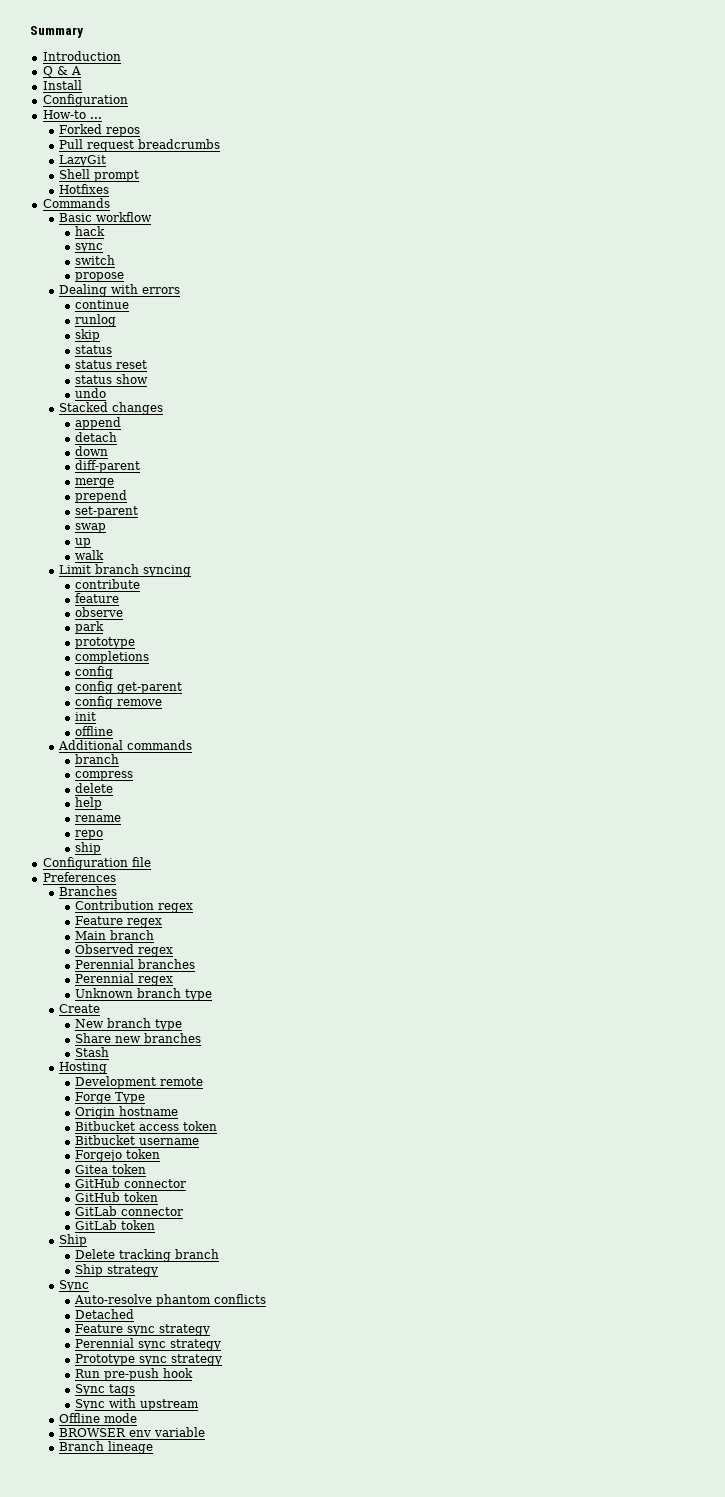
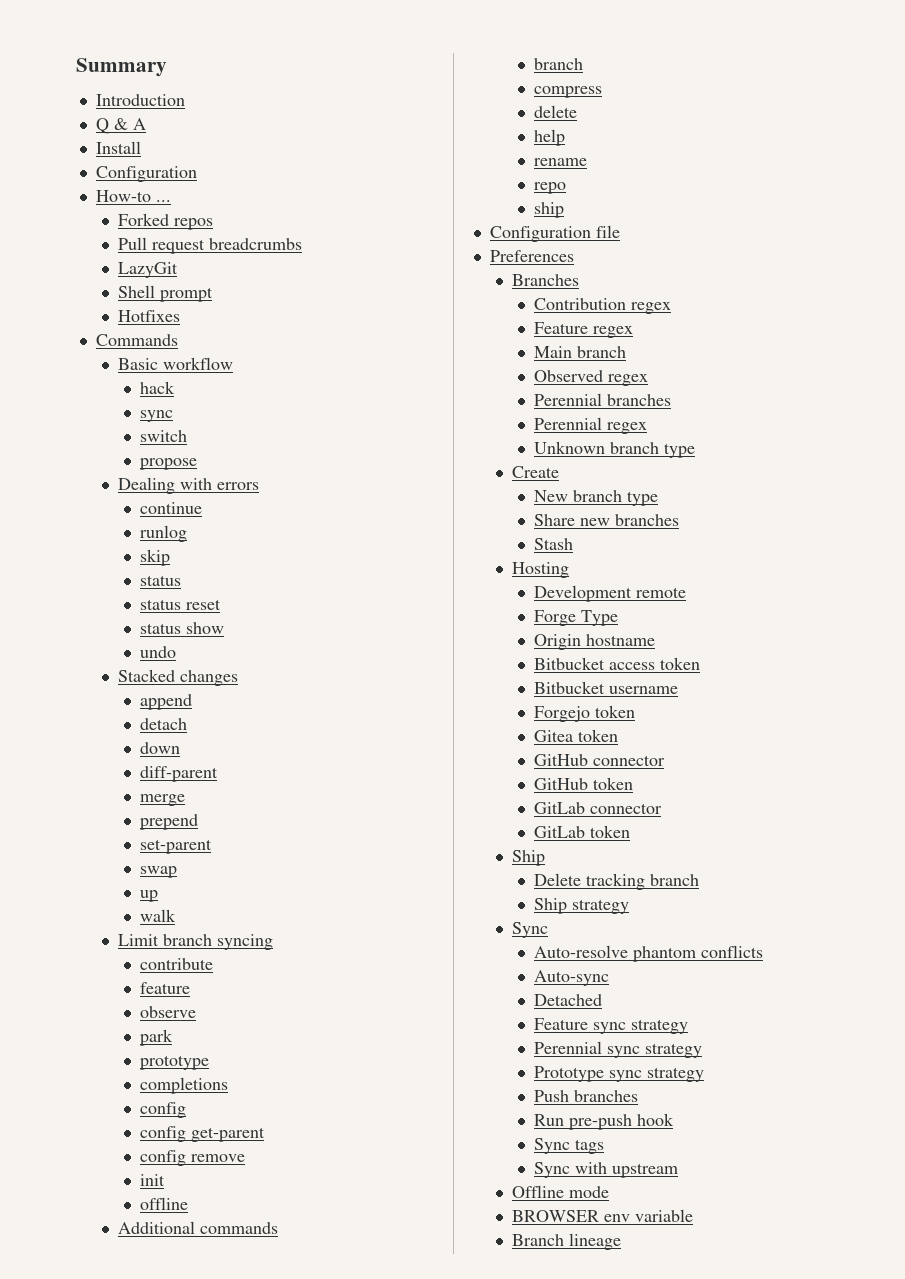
(267, 1299) none -> [533,970,609,986] // Auto-sync
(223, 1360) none -> [533,1090,638,1102] // Push branches

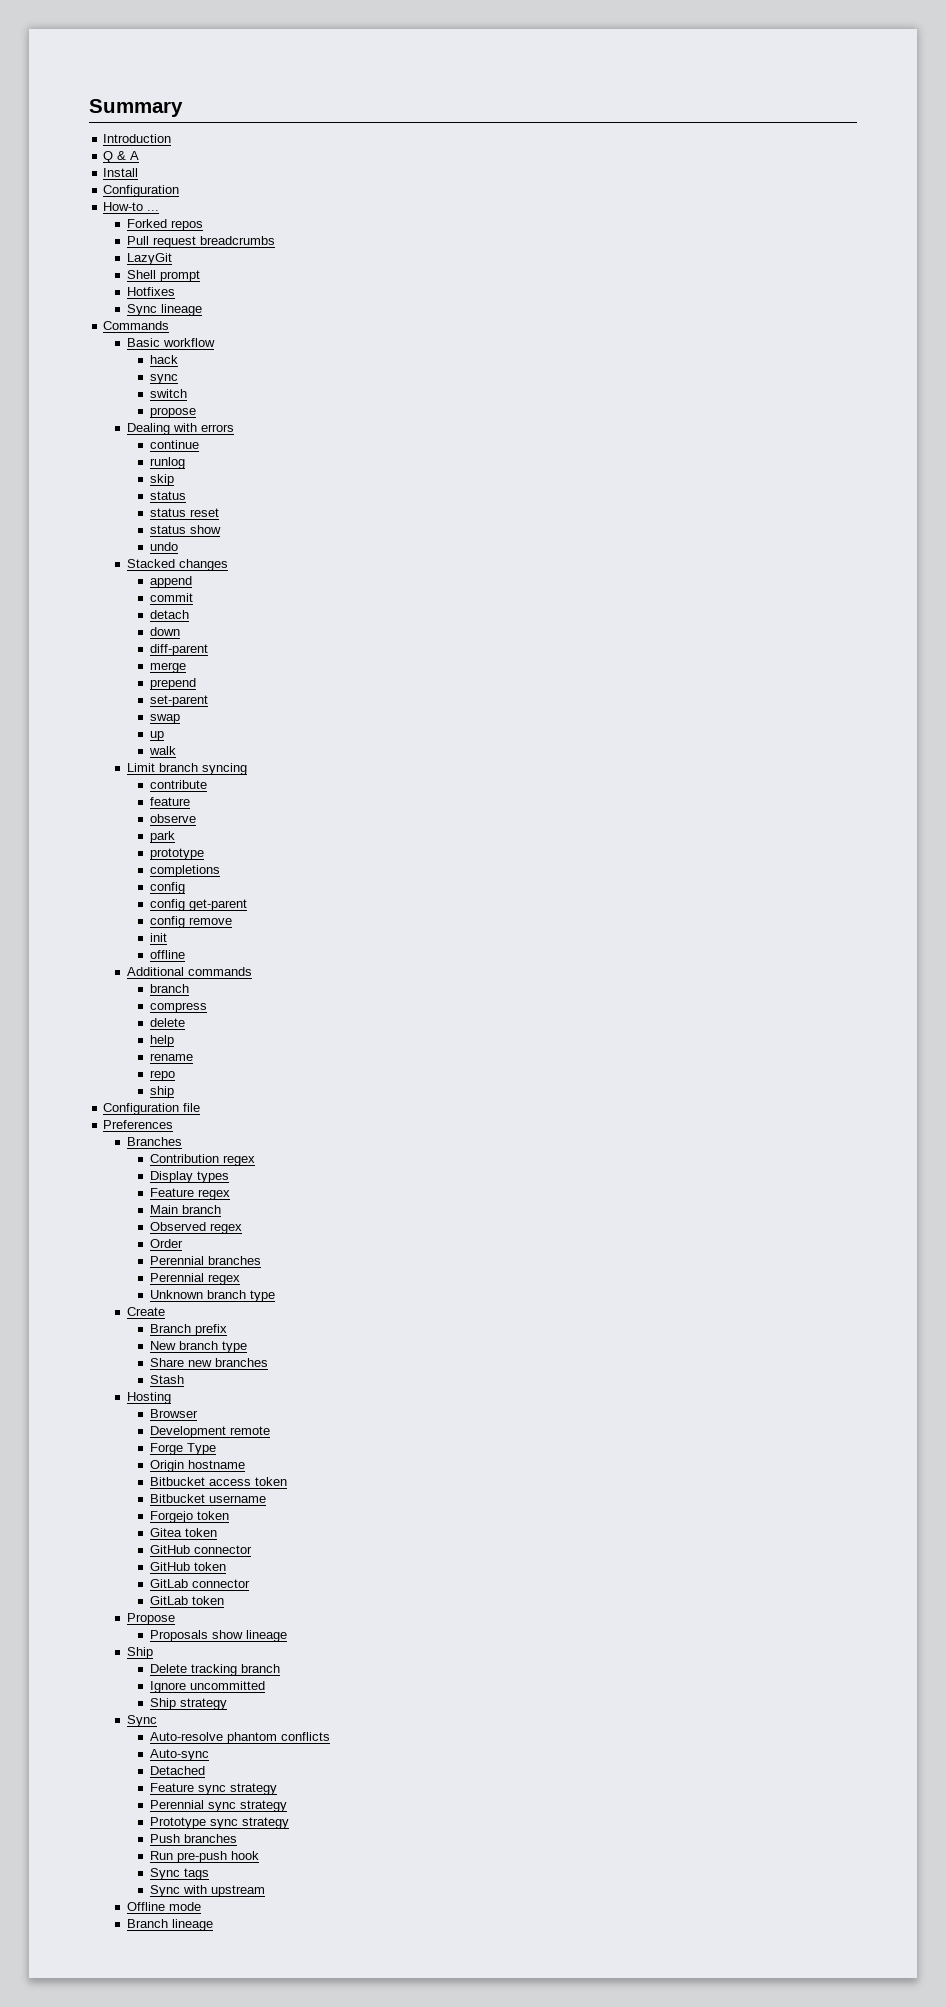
(180, 316) none -> [126,304,202,316] // Sync lineage
(192, 702) none -> [149,593,193,602] // commit
(671, 308) none -> [149,1171,229,1183] // Display types
(648, 380) none -> [149,1239,183,1248] // Order
(559, 472) none -> [149,1324,227,1336] // Branch prefix
(569, 570) none -> [149,1409,198,1418] // Browser
(630, 831) none -> [126,1613,175,1625] [149,1630,287,1642] // Propose // Proposals show lineage
(699, 880) none -> [149,1681,265,1693] // Ignore uncommitted
[511,1209,693,1222] // BROWSER env variable -> (201, 1906) none

